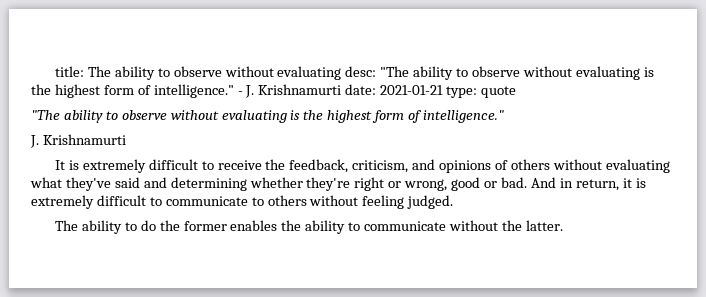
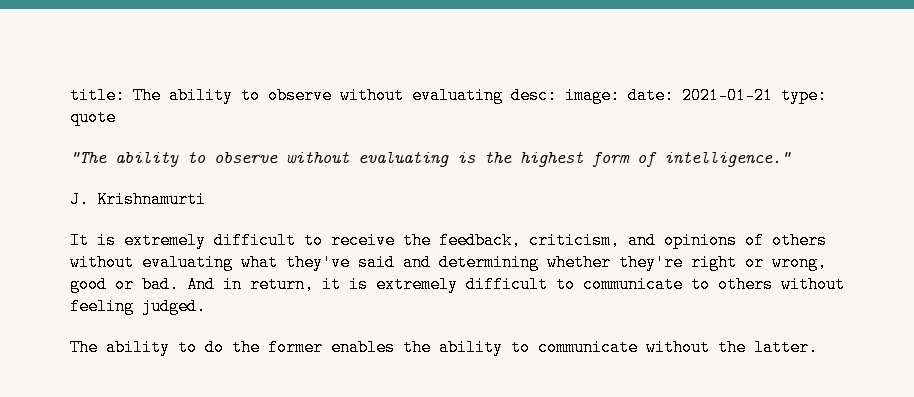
[380,66,654,80] [31,84,342,98] "The ability to observe without evaluating is the highest form of intelligence." - J. Krishnamurti -> [565,87,620,104] image:

